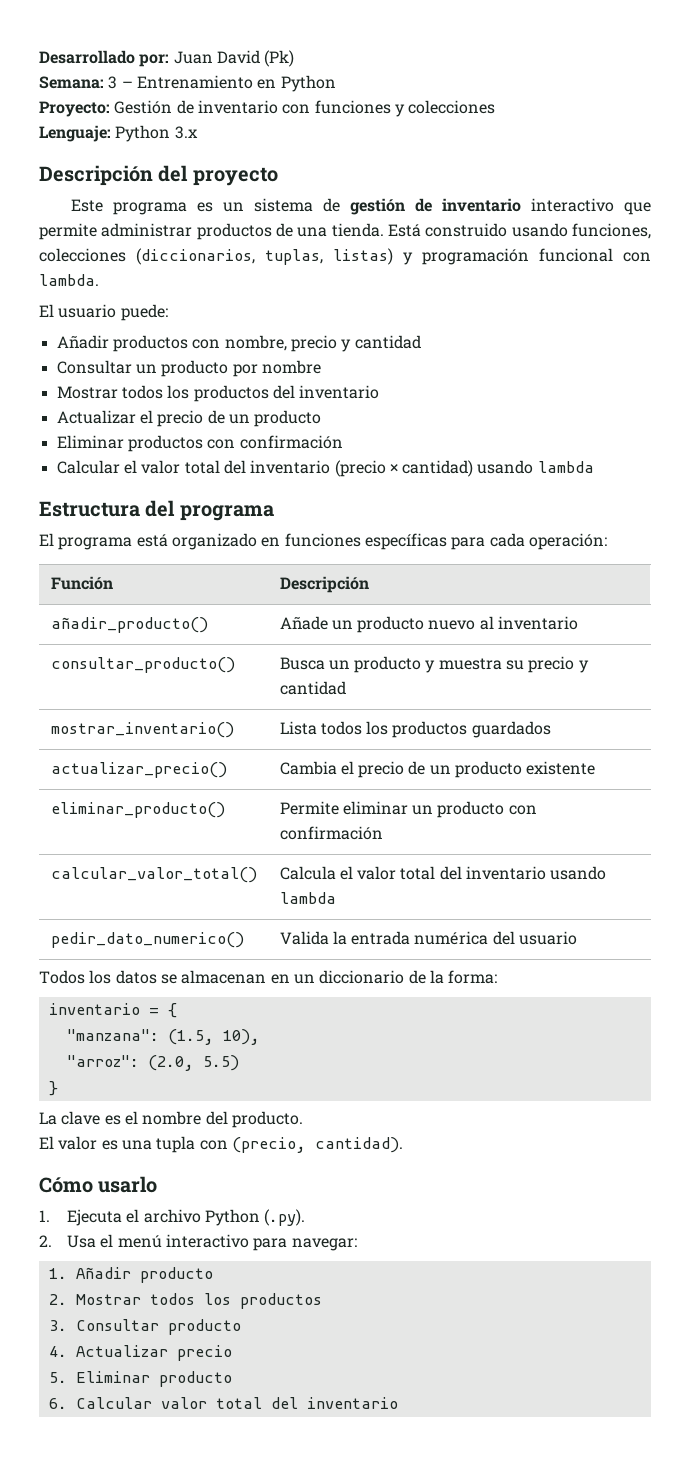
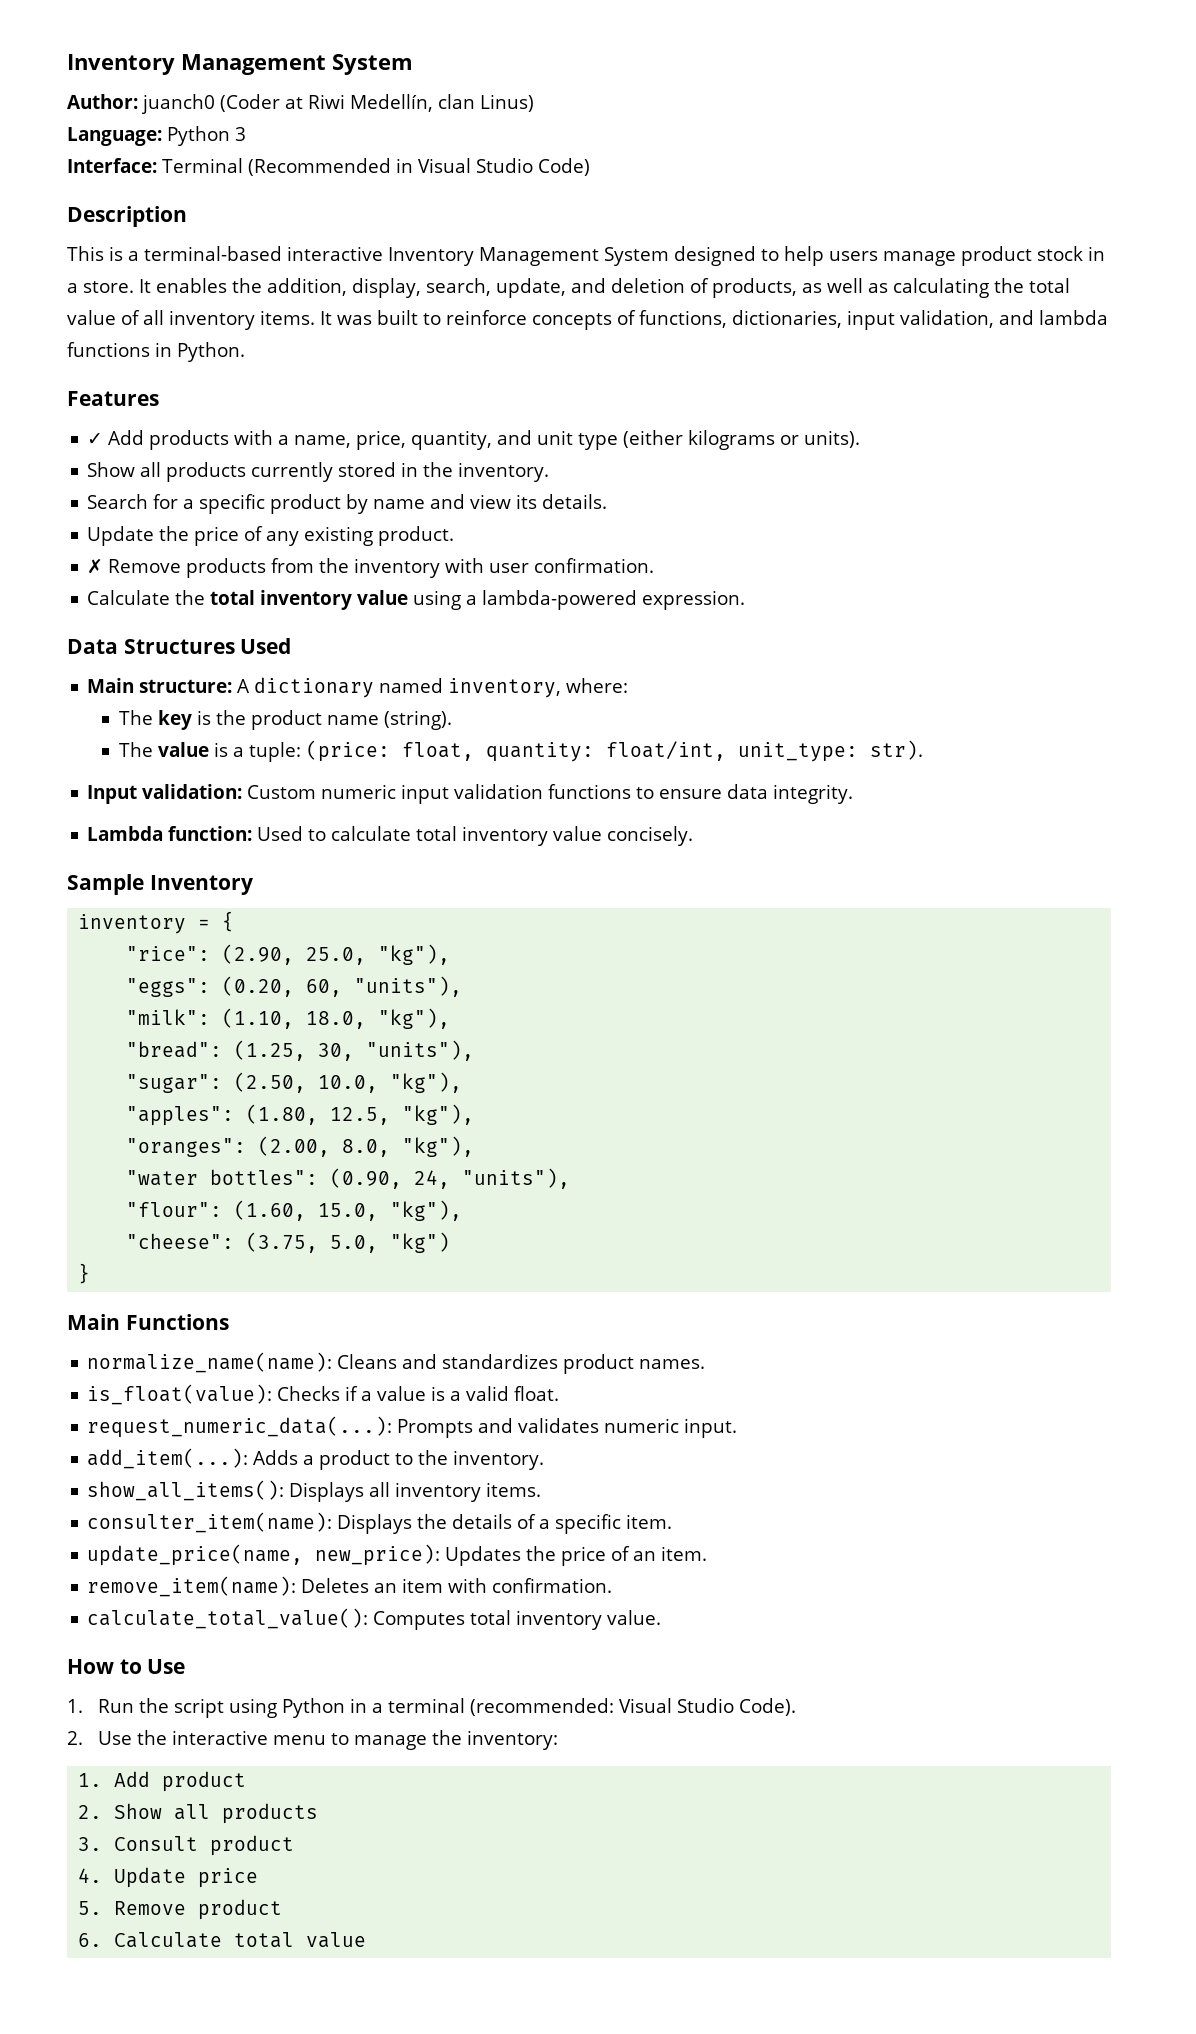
[39,50,295,67] [39,75,336,92] [39,100,496,117] [39,125,198,142] [39,165,278,186] [71,198,652,215] [39,223,651,240] [39,248,651,265] [39,274,99,286] [39,304,168,321] [56,335,421,352] [56,360,321,377] [56,385,380,402] [56,410,322,427] [56,435,343,452] [56,460,594,477] [39,500,274,521] [39,533,607,550] [50,576,113,590] [279,576,369,593] [50,617,208,633] [279,616,579,633] [50,657,235,673] [279,656,589,673] [279,681,346,695] [50,722,234,738] [279,721,551,738] [50,762,227,778] [279,761,596,778] [50,802,225,818] [279,801,537,818] [279,826,383,840] [50,867,257,883] [279,866,607,880] [279,892,336,904] [50,932,244,948] [279,931,578,945] [39,970,498,984] [48,1003,177,1018] [66,1029,260,1045] [66,1055,239,1071] [48,1081,58,1096] [39,1111,303,1128] [39,1136,403,1153] [39,1176,158,1193] [39,1209,306,1226] [39,1234,357,1251] [48,1267,213,1283] [48,1293,322,1309] Desarrollado por: Juan David (Pk) // Semana: 3 – Entrenamiento en Python // Proyecto: Gestión de inventario con funciones y colecciones // Lenguaje: Python 3.x // Descripción del proyecto // Este programa es un sistema de gestión de inventario interactivo que permite administrar productos de una tienda. Está construido usando funciones, colecciones (diccionarios, tuplas, listas) y programación funcional con lambda. // El usuario puede: // Añadir productos con nombre, precio y cantidad // Consultar un producto por nombre // Mostrar todos los productos del inventario // Actualizar el precio de un producto // Eliminar productos con confirmación // Calcular el valor total del inventario (precio × cantidad) usando lambda // Estructura del programa // El programa está organizado en funciones específicas para cada operación: // Función | Descripción // añadir_producto() | Añade un producto nuevo al inventario // consultar_producto() | Busca un producto y muestra su precio y cantidad // mostrar_inventario() | Lista todos los productos guardados // actualizar_precio() | Cambia el precio de un producto existente // eliminar_producto() | Permite eliminar un producto con confirmación // calcular_valor_total() | Calcula el valor total del inventario usando lambda // pedir_dato_numerico() | Valida la entrada numérica del usuario // Todos los datos se almacenan en un diccionario de la forma: // inventario = { // "manzana": (1.5, 10), // "arroz": (2.0, 5.5) // } // La clave es el nombre del producto. // El valor es una tupla con (precio, cantidad). // Cómo usarlo // 1. Ejecuta el archivo Python (.py). // 2. Usa el menú interactivo para navegar: // 1. Añadir producto // 2. Mostrar todos los productos -> [67,54,413,75] [67,94,534,114] [67,126,246,146] [67,158,590,176] [67,206,187,227] [67,246,1105,266] [67,278,1070,298] [67,310,1108,330] [67,342,245,362] [67,391,159,406] [87,430,861,450] [87,462,550,482] [87,494,608,514] [87,526,455,546] [87,558,655,578] [87,590,746,610] [67,638,292,654] [87,677,629,698] [118,710,452,730] [118,740,923,762] [87,784,854,804] [87,826,694,846] [67,874,253,895] [78,911,235,934] [126,944,451,965] [126,976,463,997] [126,1008,451,1029] [126,1040,475,1061] [126,1072,463,1093] [126,1104,475,1126] [126,1136,475,1157] [126,1168,571,1189] [126,1200,463,1221] [126,1232,451,1253] [78,1263,91,1284] [67,1314,229,1330] [87,1352,706,1374] [87,1384,560,1405] [87,1416,738,1438] [87,1448,545,1470] [87,1480,542,1502] [87,1512,673,1534] [87,1544,708,1566] [87,1576,613,1597] [87,1608,662,1630] [67,1659,186,1674] [67,1698,797,1718] [67,1730,559,1750] [78,1771,247,1792] [78,1803,319,1824] Inventory Management System // Author: juanch0 (Coder at Riwi Medellín, clan Linus) // Language: Python 3 // Interface: Terminal (Recommended in Visual Studio Code) // Description // This is a terminal-based interactive Inventory Management System designed to help users manage product stock in a store. It enables the addition, display, search, update, and deletion of products, as well as calculating the total value of all inventory items. It was built to reinforce concepts of functions, dictionaries, input validation, and lambda functions in Python. // Features // ✓ Add products with a name, price, quantity, and unit type (either kilograms or units). // Show all products currently stored in the inventory. // Search for a specific product by name and view its details. // Update the price of any existing product. // ✗ Remove products from the inventory with user confirmation. // Calculate the total inventory value using a lambda-powered expression. // Data Structures Used // Main structure: A dictionary named inventory, where: // The key is the product name (string). // The value is a tuple: (price: float, quantity: float/int, unit_type: str). // Input validation: Custom numeric input validation functions to ensure data integrity. // Lambda function: Used to calculate total inventory value concisely. // Sample Inventory // inventory = { // "rice": (2.90, 25.0, "kg"), // "eggs": (0.20, 60, "units"), // "milk": (1.10, 18.0, "kg"), // "bread": (1.25, 30, "units"), // "sugar": (2.50, 10.0, "kg"), // "apples": (1.80, 12.5, "kg"), // "oranges": (2.00, 8.0, "kg"), // "water bottles": (0.90, 24, "units"), // "flour": (1.60, 15.0, "kg"), // "cheese": (3.75, 5.0, "kg") // } // Main Functions // normalize_name(name): Cleans and standardizes product names. // is_float(value): Checks if a value is a valid float. // request_numeric_data(...): Prompts and validates numeric input. // add_item(...): Adds a product to the inventory. // show_all_items(): Displays all inventory items. // consulter_item(name): Displays the details of a specific item. // update_price(name, new_price): Updates the price of an item. // remove_item(name): Deletes an item with confirmation. // calculate_total_value(): Computes total inventory value. // How to Use // 1. Run the script using Python in a terminal (recommended: Visual Studio Code). // 2. Use the interactive menu to manage the inventory: // 1. Add product // 2. Show all products
[75,1319,241,1335] Consultar producto -> [114,1835,295,1856] Consult product
[75,1345,232,1361] Actualizar precio -> [114,1867,259,1888] Update price
[75,1371,232,1387] Eliminar producto -> [114,1899,283,1920] Remove product
[75,1397,398,1409] Calcular valor total del inventario -> [114,1932,367,1948] Calculate total value

